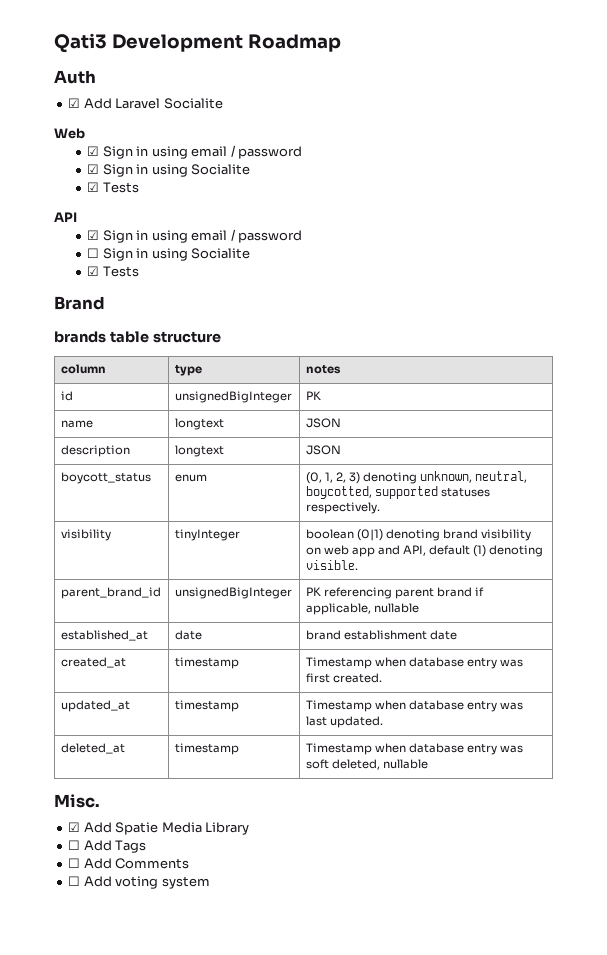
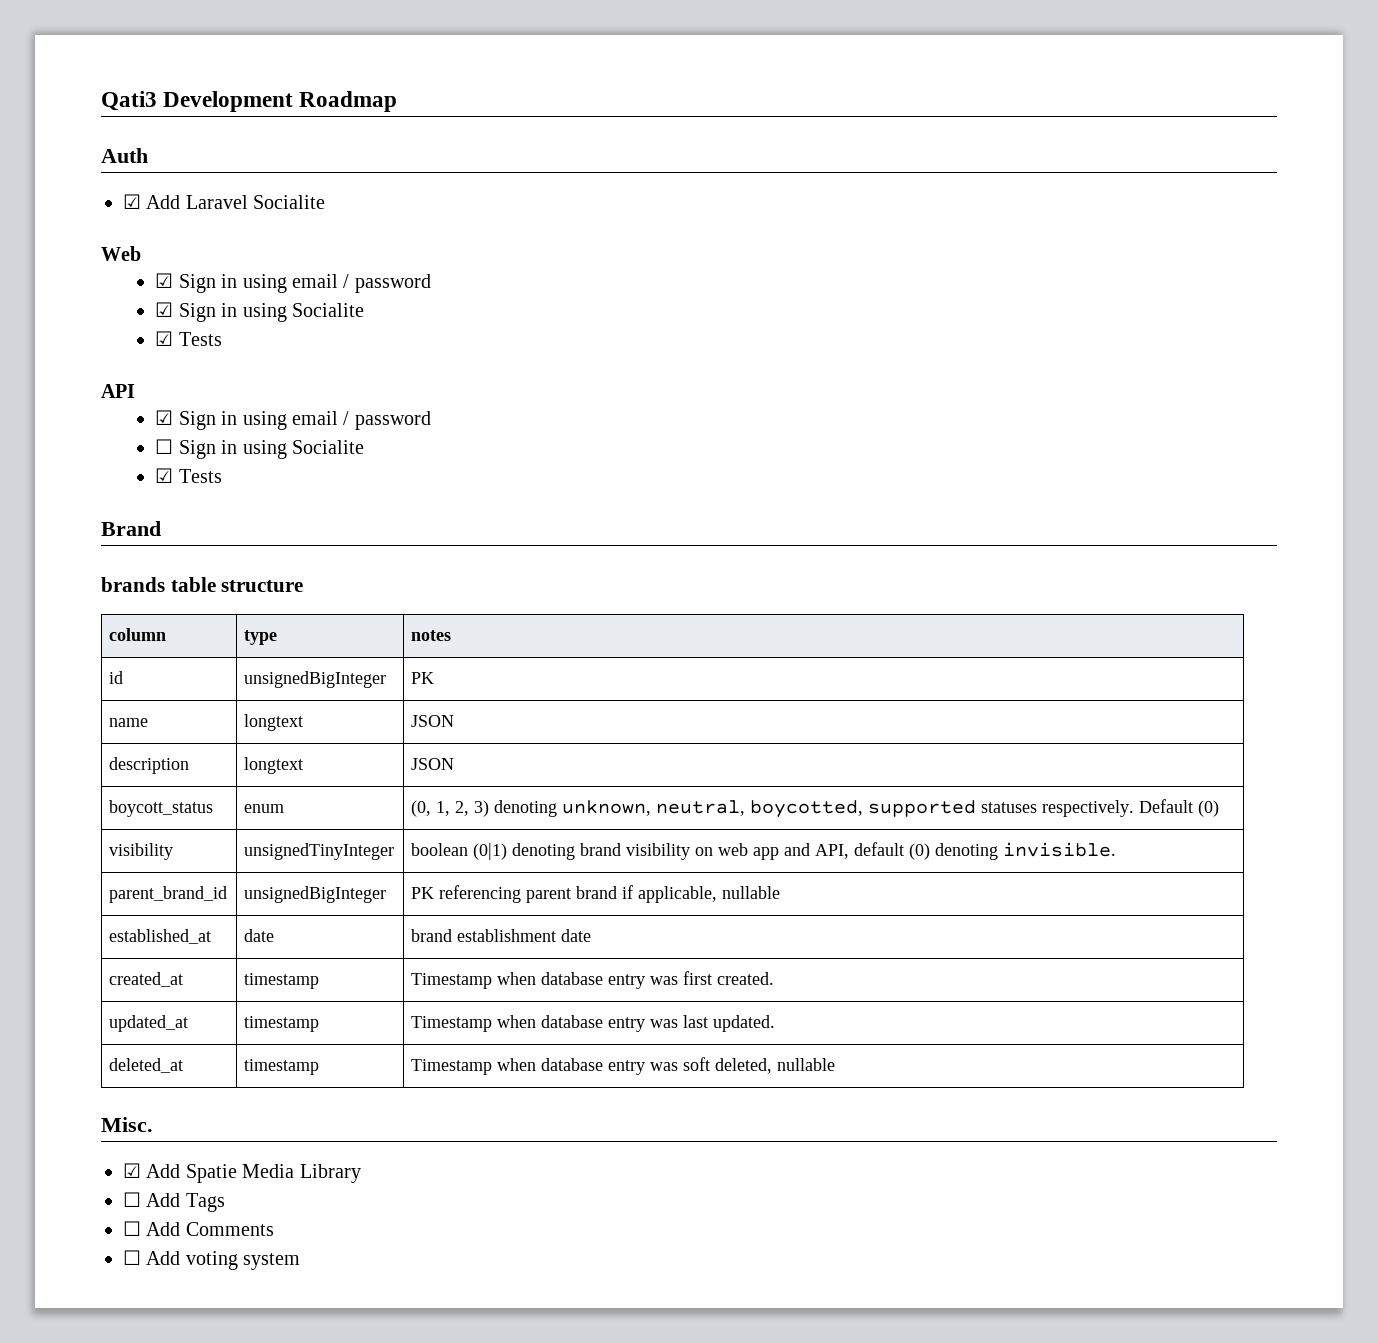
(380, 508) none -> [1139,799,1220,817] Default (0)
[174,529,240,541] tinyInteger -> [244,843,395,860] unsignedTinyInteger
[473,545,544,557] [305,560,358,570] (1) denoting visible. -> [909,842,1117,860] (0) denoting invisible.

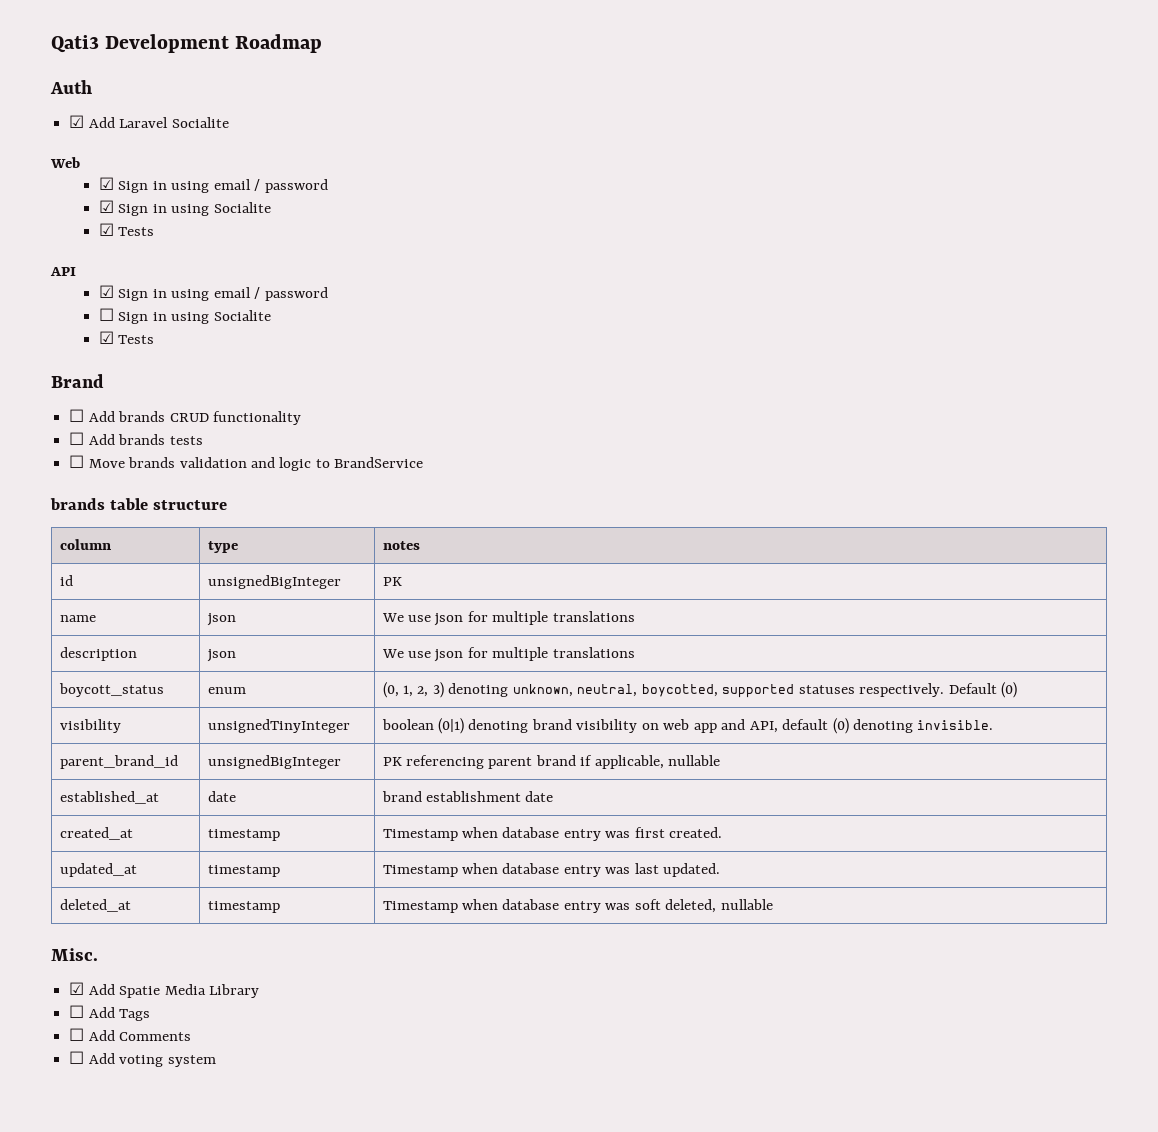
(161, 528) none -> [69,409,301,425] [69,432,203,445] [69,455,424,471] // ☐ Add brands CRUD functionality // ☐ Add brands tests // ☐ Move brands validation and logic to BrandService
[244,714,304,731] [411,715,455,727] [109,757,190,774] [244,757,304,774] [411,758,455,770] longtext | JSON // description | longtext | JSON -> [206,613,236,626] [381,611,635,626] [59,647,137,661] [206,649,236,662] [381,647,635,662] json | We use json for multiple translations // description | json | We use json for multiple translations

